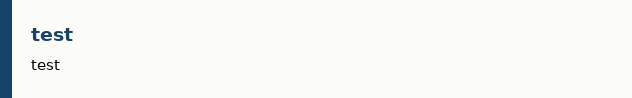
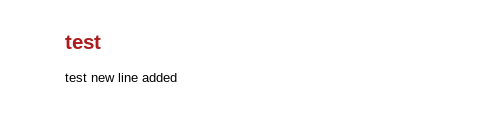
(60, 65) none -> [91,73,177,82] new line added

